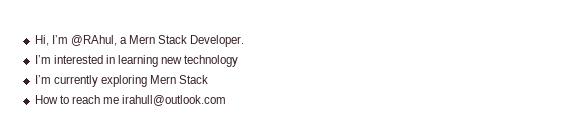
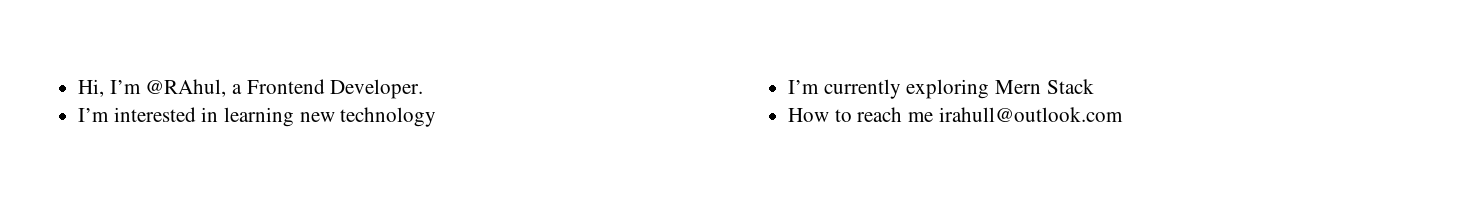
[129,35,188,44] Mern Stack -> [246,79,325,94] Frontend

